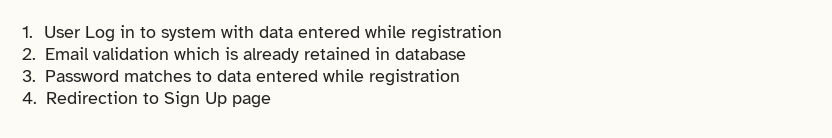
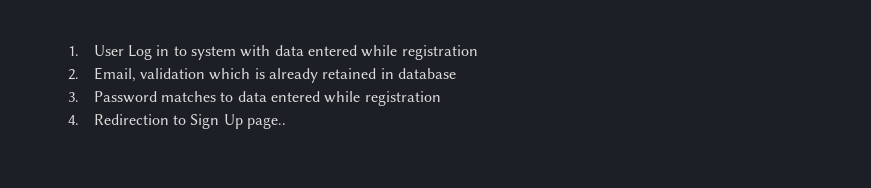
[44,47,89,60] Email -> [93,67,136,82] Email,
[231,95,271,108] page -> [247,117,287,129] page..

